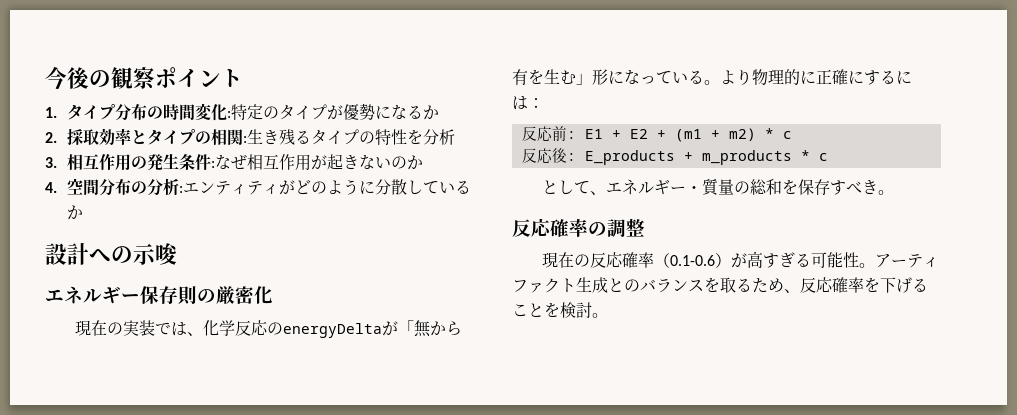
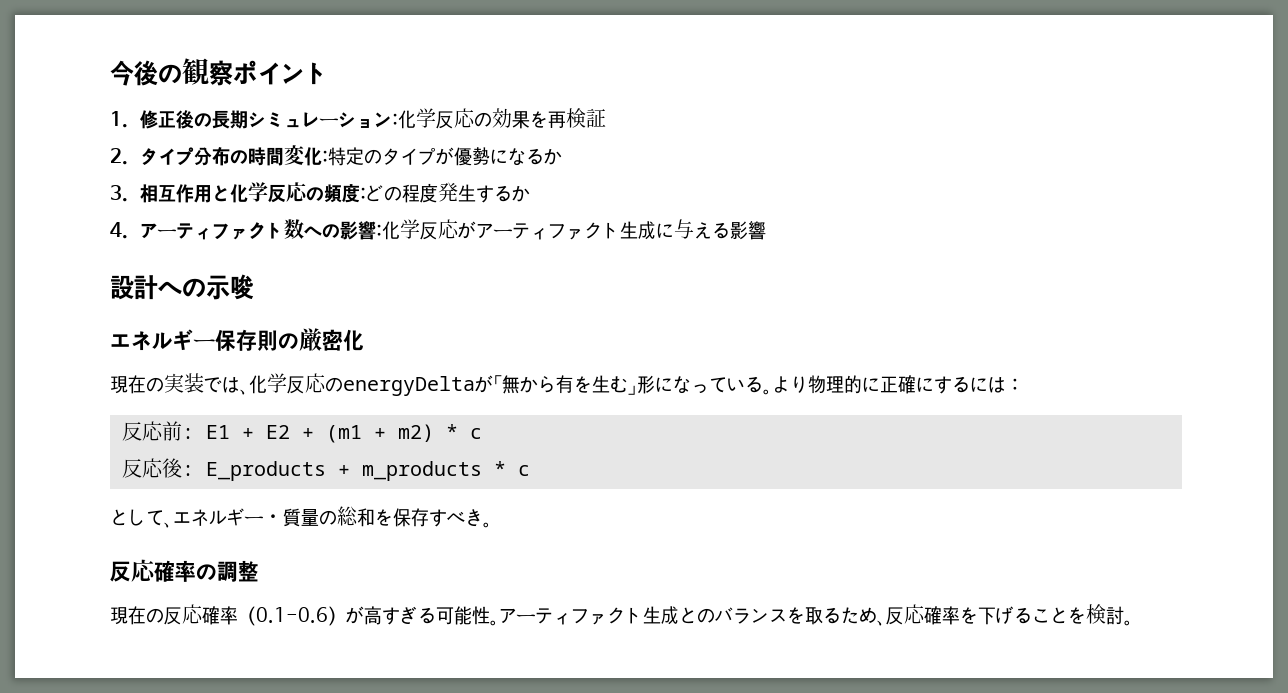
(57, 112) none -> [140,108,607,129] [110,148,128,165] 修正後の長期シミュレーション:化学反応の効果を再検証 // 2.
[45,128,455,146] [45,153,423,171] [45,178,471,196] [66,205,83,220] 2.採取効率とタイプの相関:生き残るタイプの特性を分析 // 3.相互作用の発生条件:なぜ相互作用が起きないのか // 4.空間分布の分析:エンティティがどのように分散しているか -> [110,182,531,203] [110,219,767,240] 3.相互作用と化学反応の頻度:どの程度発生するか // 4.アーティファクト数への影響:化学反応がアーティファクト生成に与える影響

